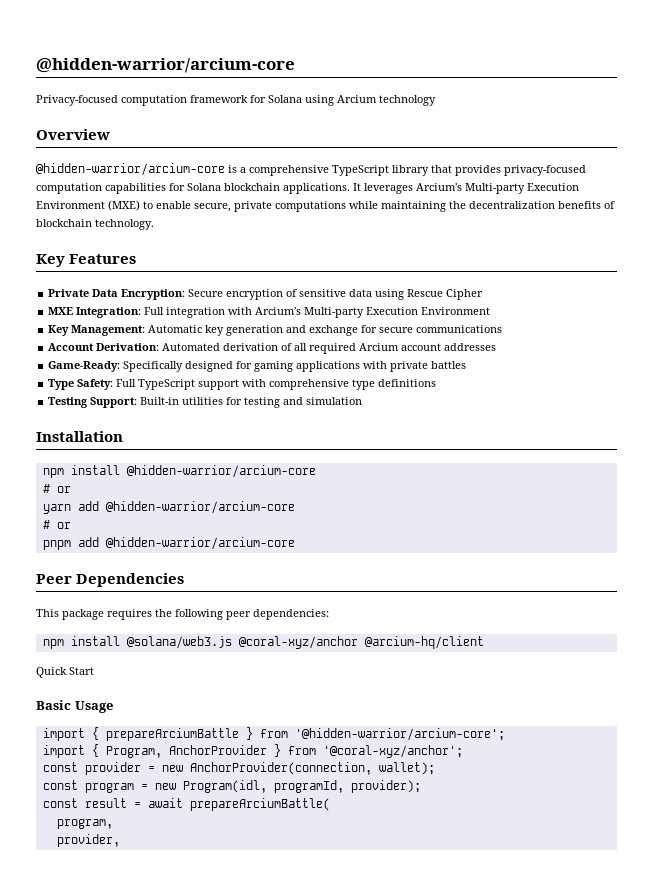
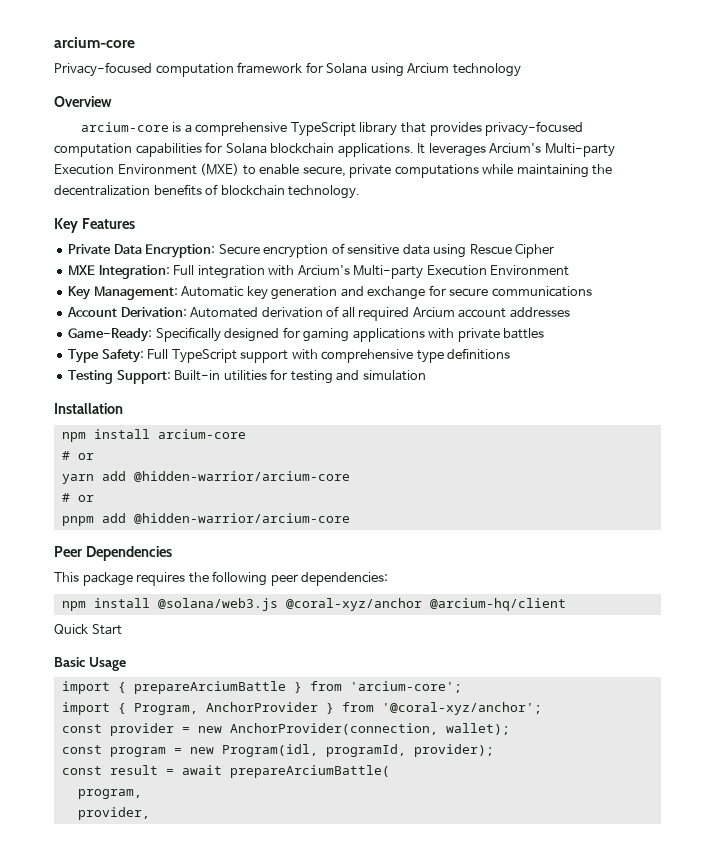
[36,58,295,73] @hidden-warrior/arcium-core -> [54,37,135,48] arcium-core
[36,163,225,176] @hidden-warrior/arcium-core -> [80,122,169,132] arcium-core
[126,465,316,478] @hidden-warrior/arcium-core -> [157,429,246,439] arcium-core
[294,728,505,741] '@hidden-warrior/arcium-core'; -> [349,681,462,693] 'arcium-core';

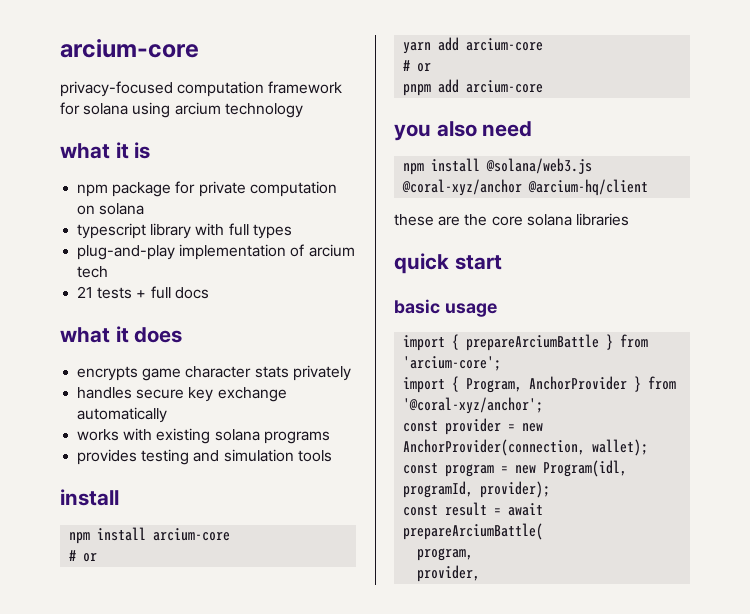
[54,37,135,48] [54,62,152,77] arcium-core // Privacy-focused -> [60,39,199,58] [60,81,173,97] arcium-core // privacy-focused
[326,63,521,77] [54,96,112,107] [80,121,584,136] [54,142,615,157] [54,163,613,178] [54,184,361,199] [54,218,135,233] [68,243,555,258] [68,265,570,279] [68,285,592,300] [67,306,570,321] [68,327,545,342] [68,348,511,363] [68,369,288,384] Solana using Arcium technology // Overview // arcium-core is a comprehensive TypeScript library that provides privacy-focused computation capabilities for Solana blockchain applications. It leverages Arcium's Multi-party Execution Environment (MXE) to enable secure, private computations while maintaining the decentralization benefits of blockchain technology. // Key Features // Private Data Encryption: Secure encryption of sensitive data using Rescue Cipher // MXE Integration: Full integration with Arcium's Multi-party Execution Environment // Key Management: Automatic key generation and exchange for secure communications // Account Derivation: Automated derivation of all required Arcium account addresses // Game-Ready: Specifically designed for gaming applications with private battles // Type Safety: Full TypeScript support with comprehensive type definitions // Testing Support: Built-in utilities for -> [83,102,303,118] [60,142,151,159] [77,181,337,197] [77,203,145,215] [77,223,292,239] [77,244,355,260] [77,266,109,278] [77,286,209,299] [60,326,183,343] [77,365,351,381] [77,387,287,402] [77,407,168,423] [77,428,330,444] [77,449,138,465] solana using arcium technology // what it is // npm package for private computation on solana // typescript library with full types // plug-and-play implementation of arcium tech // 21 tests + full docs // what it does // encrypts game character stats privately // handles secure key exchange automatically // works with existing solana programs // provides
[54,403,123,414] // Installation -> [297,450,332,462] [60,489,119,506] tools // install
[133,471,350,482] @hidden-warrior/arcium-core -> [466,38,544,51] arcium-core
[133,513,350,524] [54,546,172,561] [54,571,389,586] @hidden-warrior/arcium-core // Peer Dependencies // This package requires the following peer dependencies: -> [466,80,544,93] [394,121,533,141] arcium-core // you also need
[54,624,122,635] [54,657,126,671] Quick Start // Basic Usage -> [394,213,629,226] [394,253,502,274] [394,299,497,317] these are the core solana libraries // quick start // basic usage

